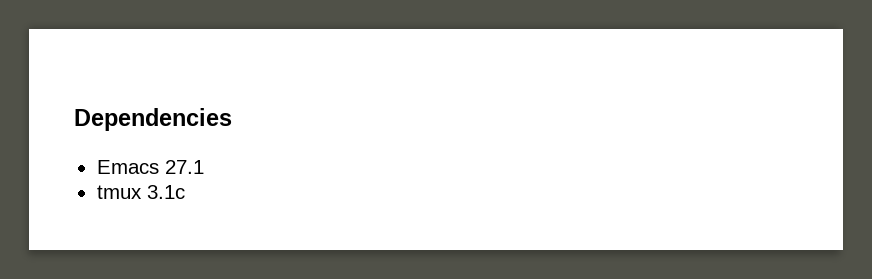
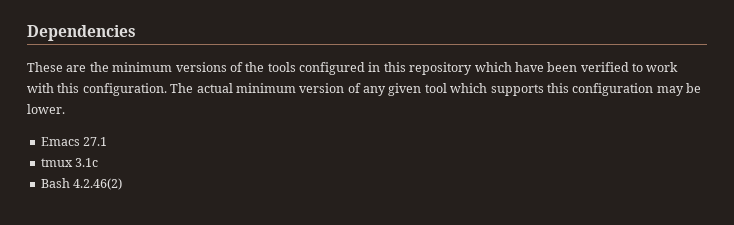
(232, 119) none -> [27,62,679,75] [27,83,701,96] [27,104,65,114] // These are the minimum versions of the tools configured in this repository which have been verified to work with this configuration. The actual minimum version of any given tool which supports this configuration may be lower.
(185, 192) none -> [40,178,123,190] // Bash 4.2.46(2)

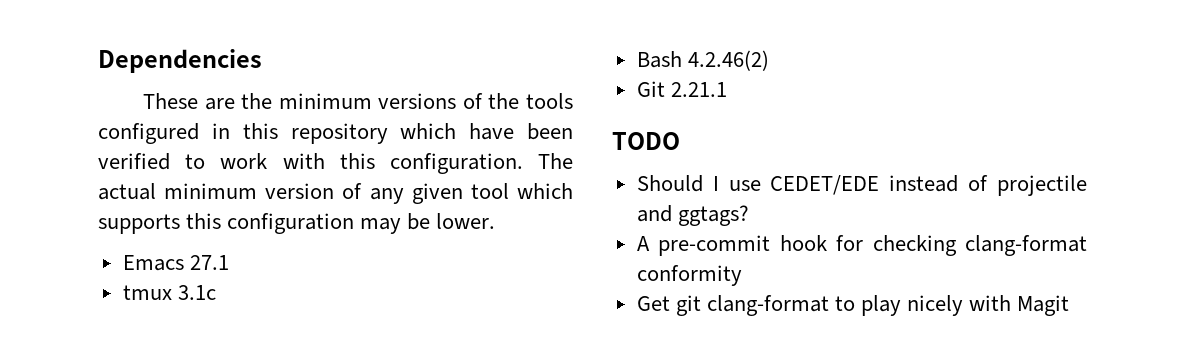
(123, 184) none -> [636,81,727,97] [612,132,680,150] [636,175,1087,196] [636,205,749,226] [636,235,1087,256] [636,265,742,286] [636,295,1070,316] // Git 2.21.1 // TODO // Should I use CEDET/EDE instead of projectile and ggtags? // A pre-commit hook for checking clang-format conformity // Get git clang-format to play nicely with Magit

